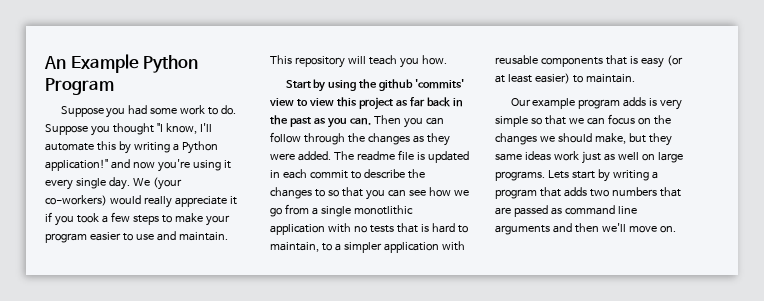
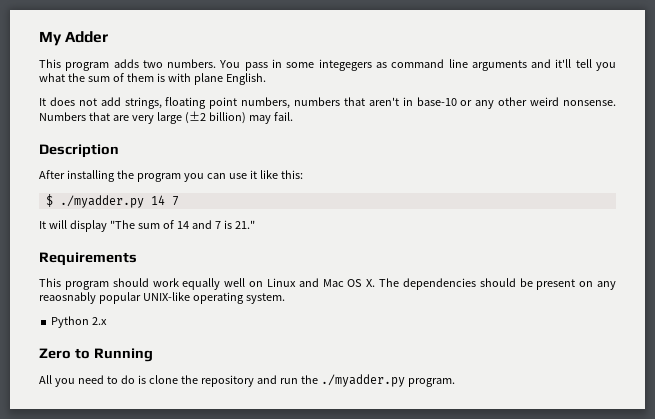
[44,54,199,73] [45,78,114,95] [60,105,237,118] [45,123,212,136] [45,141,218,154] [45,159,231,172] [45,177,182,190] [45,195,237,208] [45,212,230,226] [45,231,228,243] [270,55,447,68] [285,79,465,92] [269,97,463,110] [270,115,444,128] [270,132,450,146] [270,150,469,163] [270,169,425,179] [270,187,469,200] [270,204,413,217] [270,223,468,235] [270,241,465,253] [495,55,683,68] [495,73,635,84] [510,97,683,110] [495,114,671,127] [495,133,672,146] [495,151,683,164] [495,169,658,182] [495,187,681,199] [495,205,548,217] An Example Python Program // Suppose you had some work to do. Suppose you thought "I know, I'll automate this by writing a Python application!" and now you're using it every single day. We (your co-workers) would really appreciate it if you took a few steps to make your program easier to use and maintain. This repository will teach you how. // Start by using the github 'commits' view to view this project as far back in the past as you can. Then you can follow through the changes as they were added. The readme file is updated in each commit to describe the changes to so that you can see how we go from a single monotlithic application with no tests that is hard to maintain, to a simpler application with reusable components that is easy (or at least easier) to maintain. // Our example program adds is very simple so that we can focus on the changes we should make, but they same ideas work just as well on large programs. Lets start by writing a program that adds two numbers that are passed -> [39,31,109,46] [39,59,372,71] My Adder // This program adds two numbers. You pass in some integegers
[574,223,676,233] then we'll move on. -> [555,59,616,71] [39,73,266,85] [39,97,616,109] [39,111,293,124] [39,144,119,158] [39,170,303,182] [45,194,179,208] [39,220,255,232] [39,252,137,266] [39,278,616,290] [39,292,285,304] [51,316,108,328] [39,348,153,362] [39,374,455,387] it'll tell you what the sum of them is with plane English. // It does not add strings, floating point numbers, numbers that aren't in base-10 or any other weird nonsense. Numbers that are very large (±2 billion) may fail. // Description // After installing the program you can use it like this: // $ ./myadder.py 14 7 // It will display "The sum of 14 and 7 is 21." // Requirements // This program should work equally well on Linux and Mac OS X. The dependencies should be present on any reaosnably popular UNIX-like operating system. // Python 2.x // Zero to Running // All you need to do is clone the repository and run the ./myadder.py program.

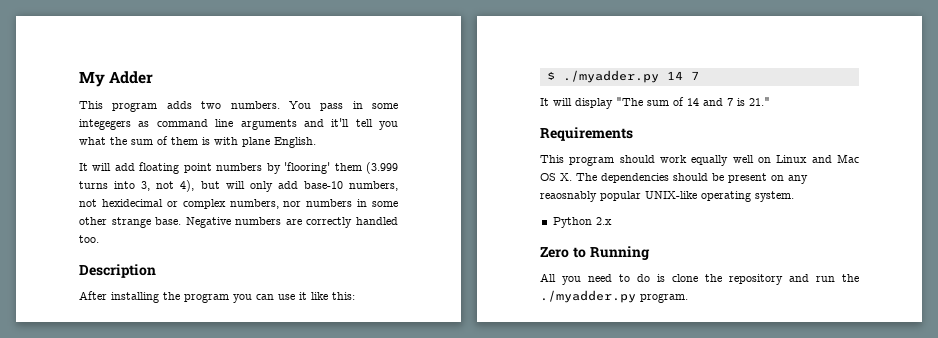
[49,97,616,109] [39,111,293,124] does not add strings, floating point numbers, numbers that aren't in base-10 or any other weird nonsense. Numbers that are very large (±2 billion) may fail. -> [92,162,399,174] [79,180,398,192] [79,199,398,209] [79,217,398,228] [79,235,99,243] will add floating point numbers by 'flooring' them (3.999 turns into 3, not 4), but will only add base-10 numbers, not hexidecimal or complex numbers, nor numbers in some other strange base. Negative numbers are correctly handled too.

